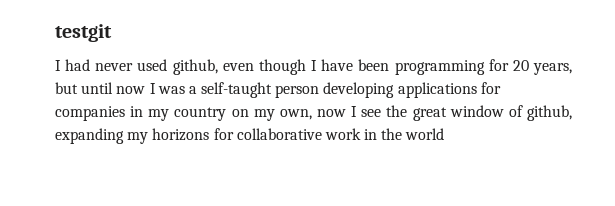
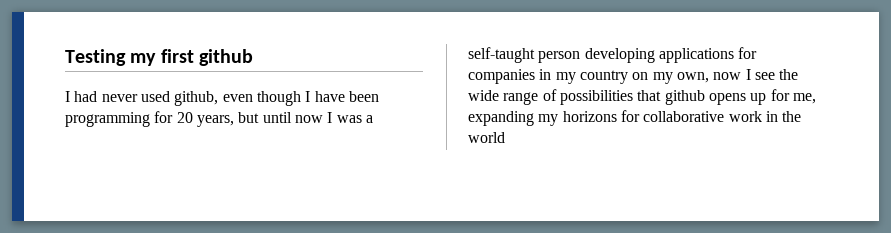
[55,24,112,42] testgit -> [65,49,254,66] Testing my first github
[412,105,573,121] great window of github, -> [468,89,816,105] wide range of possibilities that github opens up for me,

